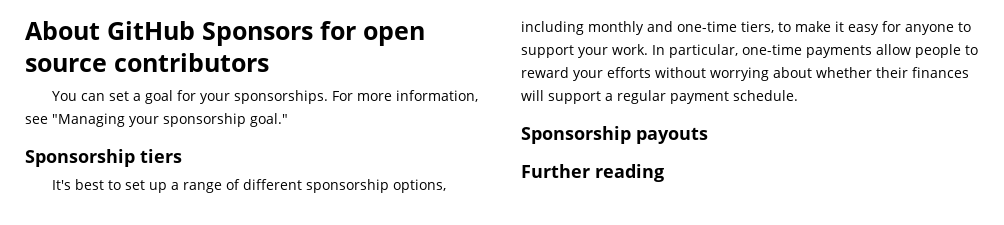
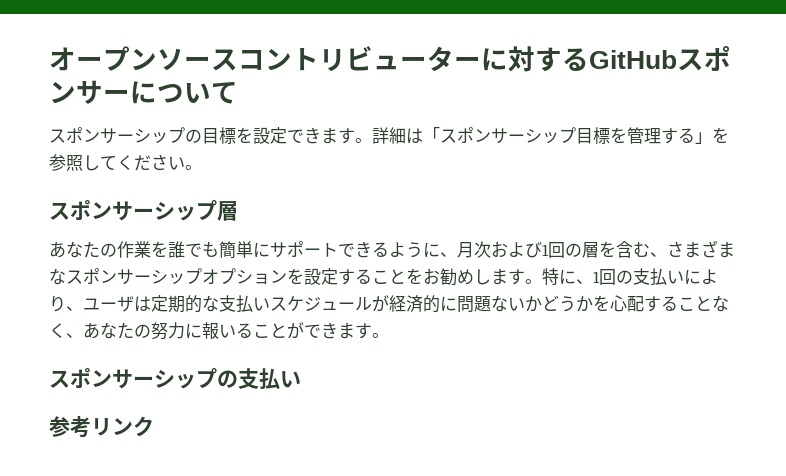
[25,21,425,46] [25,53,269,72] [52,90,479,104] [25,113,288,127] [25,149,182,167] [52,179,447,193] [521,21,971,35] [521,44,978,58] [521,67,969,81] [521,90,798,104] [521,126,708,144] [521,164,664,182] About GitHub Sponsors for open source contributors // You can set a goal for your sponsorships. For more information, see "Managing your sponsorship goal." // Sponsorship tiers // It's best to set up a range of different sponsorship options, including monthly and one-time tiers, to make it easy for anyone to support your work. In particular, one-time payments allow people to reward your efforts without worrying about whether their finances will support a regular payment schedule. // Sponsorship payouts // Further reading -> [49,46,731,72] [49,80,238,104] [49,127,729,144] [49,154,202,171] [49,200,238,221] [49,240,735,259] [49,268,718,286] [49,295,729,313] [49,322,389,340] [49,368,301,389] [49,416,154,438] オープンソースコントリビューターに対するGitHubスポンサーについて // スポンサーシップの目標を設定できます。詳細は「スポンサーシップ目標を管理する」を参照してください。 // スポンサーシップ層 // あなたの作業を誰でも簡単にサポートできるように、月次および1回の層を含む、さまざまなスポンサーシップオプションを設定することをお勧めします。特に、1回の支払いにより、ユーザは定期的な支払いスケジュールが経済的に問題ないかどうかを心配することなく、あなたの努力に報いることができます。 // スポンサーシップの支払い // 参考リンク

